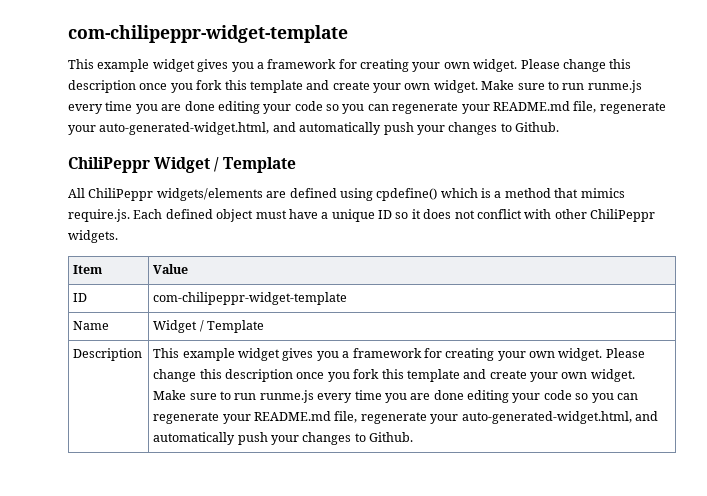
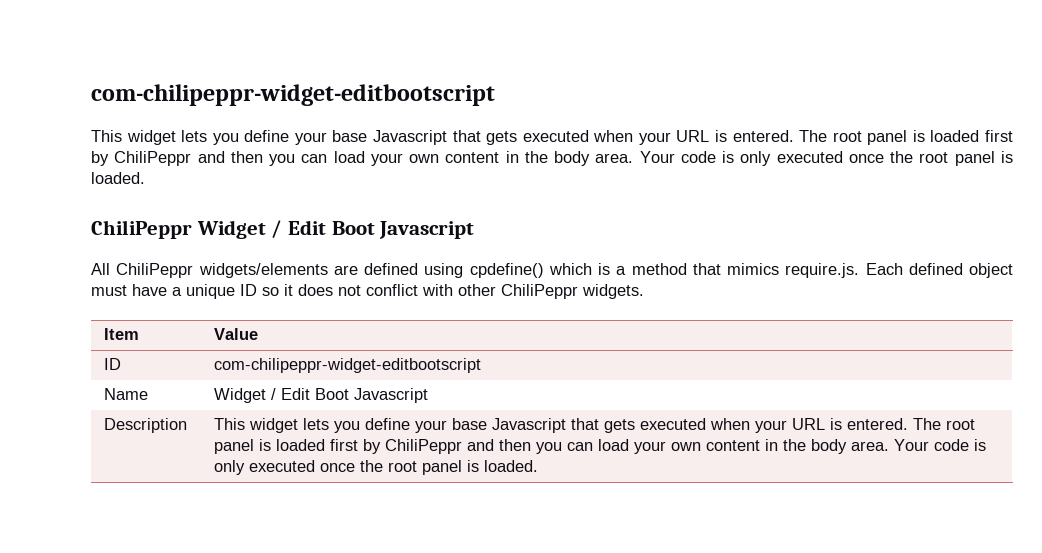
[68,25,348,43] [68,59,632,72] [68,80,642,93] [68,101,666,114] [68,122,559,135] com-chilipeppr-widget-template // This example widget gives you a framework for creating your own widget. Please change this description once you fork this template and create your own widget. Make sure to run runme.js every time you are done editing your code so you can regenerate your README.md file, regenerate your auto-generated-widget.html, and automatically push your changes to Github. -> [91,84,495,106] [91,130,1013,145] [91,151,1013,166] [91,172,145,184] com-chilipeppr-widget-editbootscript // This widget lets you define your base Javascript that gets executed when your URL is entered. The root panel is loaded first by ChiliPeppr and then you can load your own content in the body area. Your code is only executed once the root panel is loaded.
[222,157,296,173] Template -> [288,220,475,239] Edit Boot Javascript
[153,292,348,305] com-chilipeppr-widget-template -> [214,358,482,373] com-chilipeppr-widget-editbootscript
[207,320,265,333] Template -> [281,388,429,403] Edit Boot Javascript
[182,348,645,361] [153,369,635,382] [153,390,638,403] [153,411,658,424] [153,432,414,445] example widget gives you a framework for creating your own widget. Please change this description once you fork this template and create your own widget. Make sure to run runme.js every time you are done editing your code so you can regenerate your README.md file, regenerate your auto-generated-widget.html, and automatically push your changes to Github. -> [249,418,976,433] [214,439,987,454] [214,460,539,475] widget lets you define your base Javascript that gets executed when your URL is entered. The root panel is loaded first by ChiliPeppr and then you can load your own content in the body area. Your code is only executed once the root panel is loaded.

